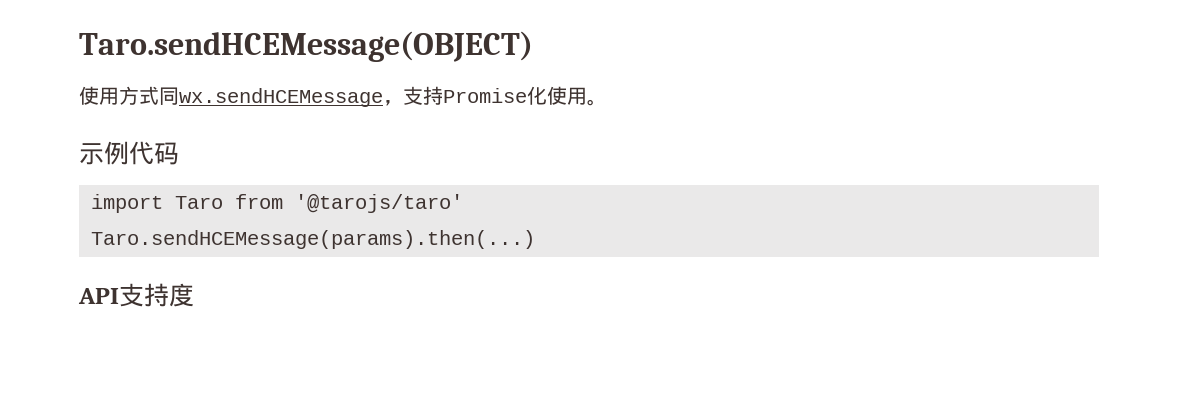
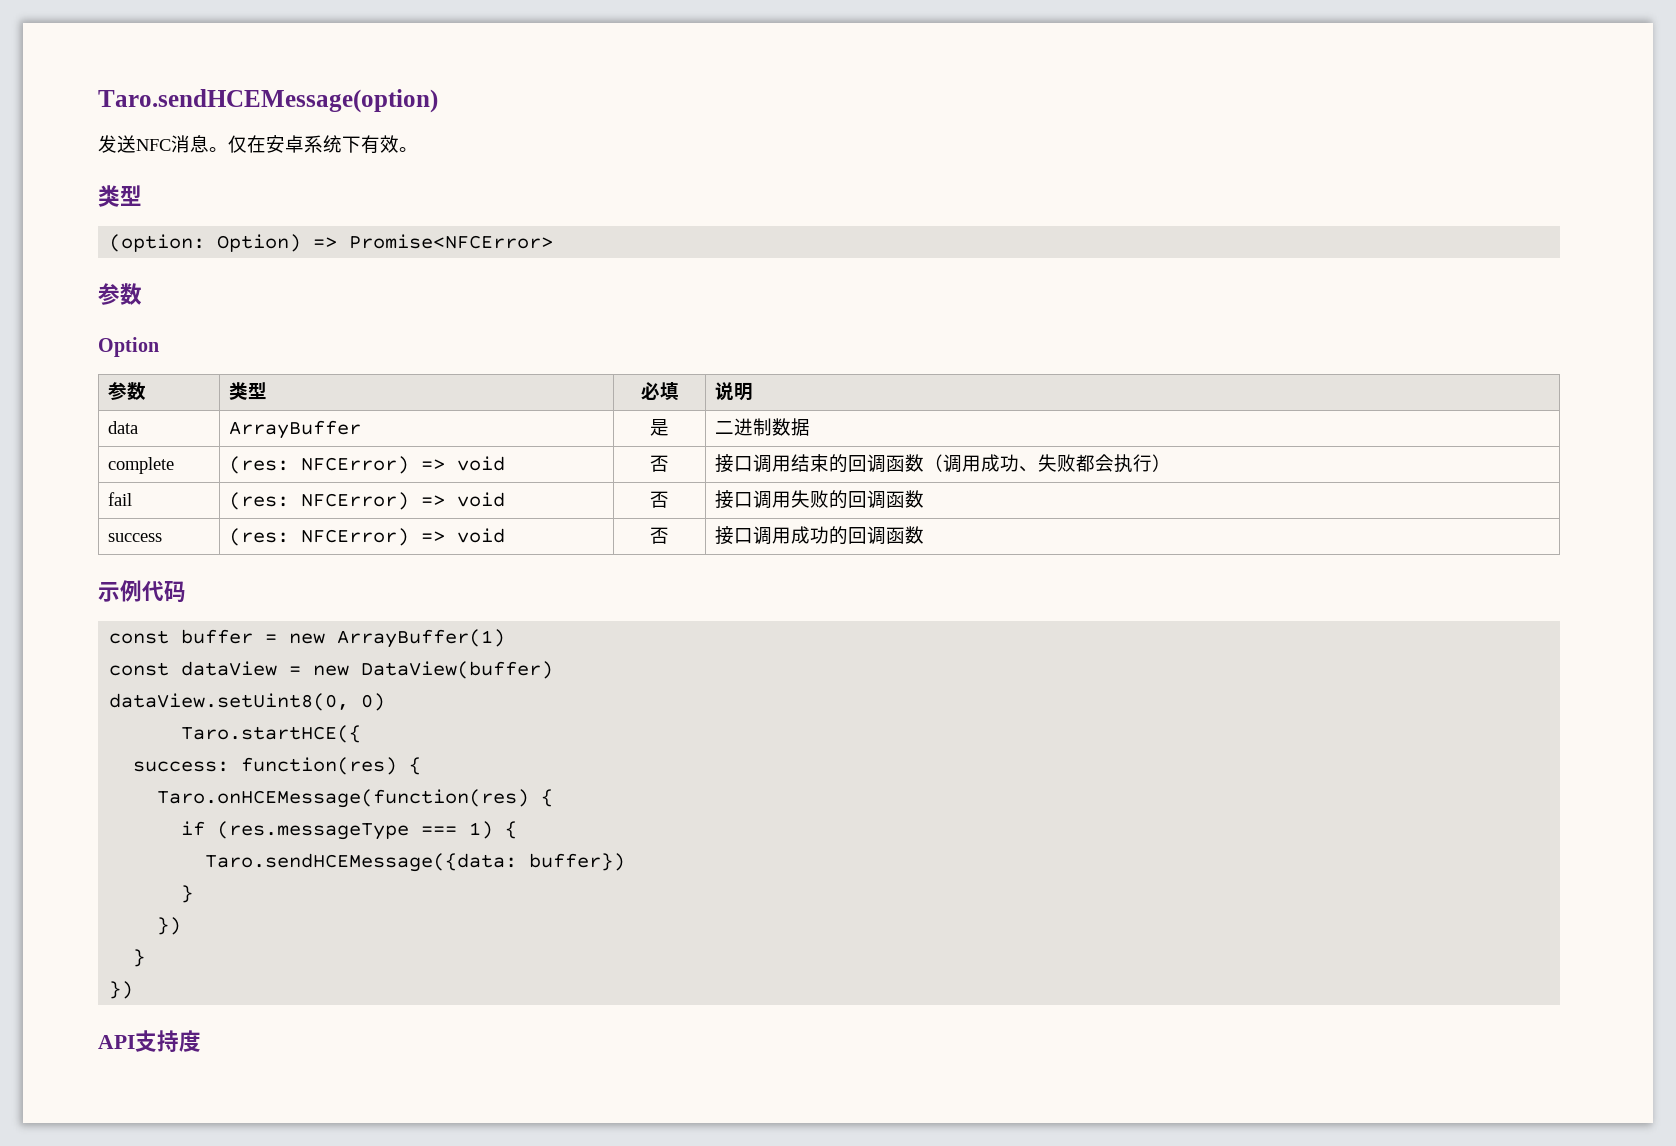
[79,31,533,62] [79,86,607,107] [79,141,179,165] [91,194,463,213] [91,230,535,249] Taro.sendHCEMessage(OBJECT) // 使用方式同wx.sendHCEMessage，支持Promise化使用。 // 示例代码 // import Taro from '@tarojs/taro' // Taro.sendHCEMessage(params).then(...) -> [98,89,438,113] [98,135,418,154] [98,185,142,207] [109,234,554,252] [98,283,142,305] [98,337,159,357] [107,382,146,400] [228,382,267,400] [640,382,679,401] [714,382,753,401] [107,421,138,434] [228,420,361,439] [650,419,669,436] [714,418,810,436] [107,457,174,474] [228,456,505,474] [650,455,669,472] [714,454,1171,473] [107,492,132,506] [228,492,505,510] [650,491,669,508] [714,490,924,509] [107,533,162,542] [228,528,505,546] [650,527,669,544] [714,526,924,545] [98,580,186,603] [109,629,506,648] [109,661,554,679] [109,693,386,711] [181,725,362,743] [133,757,422,775] [157,789,554,808] [181,821,518,840] [205,853,626,872] [181,885,194,903] [157,917,182,935] [133,949,146,967] [109,981,134,999] Taro.sendHCEMessage(option) // 发送NFC消息。仅在安卓系统下有效。 // 类型 // (option: Option) => Promise<NFCError> // 参数 // Option // 参数 | 类型 | 必填 | 说明 // data | ArrayBuffer | 是 | 二进制数据 // complete | (res: NFCError) => void | 否 | 接口调用结束的回调函数（调用成功、失败都会执行） // fail | (res: NFCError) => void | 否 | 接口调用失败的回调函数 // success | (res: NFCError) => void | 否 | 接口调用成功的回调函数 // 示例代码 // const buffer = new ArrayBuffer(1) // const dataView = new DataView(buffer) // dataView.setUint8(0, 0) // Taro.startHCE({ // success: function(res) { // Taro.onHCEMessage(function(res) { // if (res.messageType === 1) { // Taro.sendHCEMessage({data: buffer}) // } // }) // } // })

